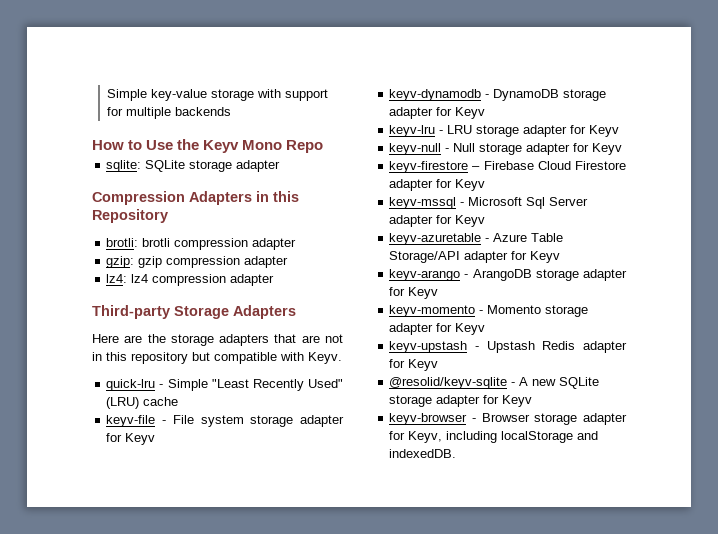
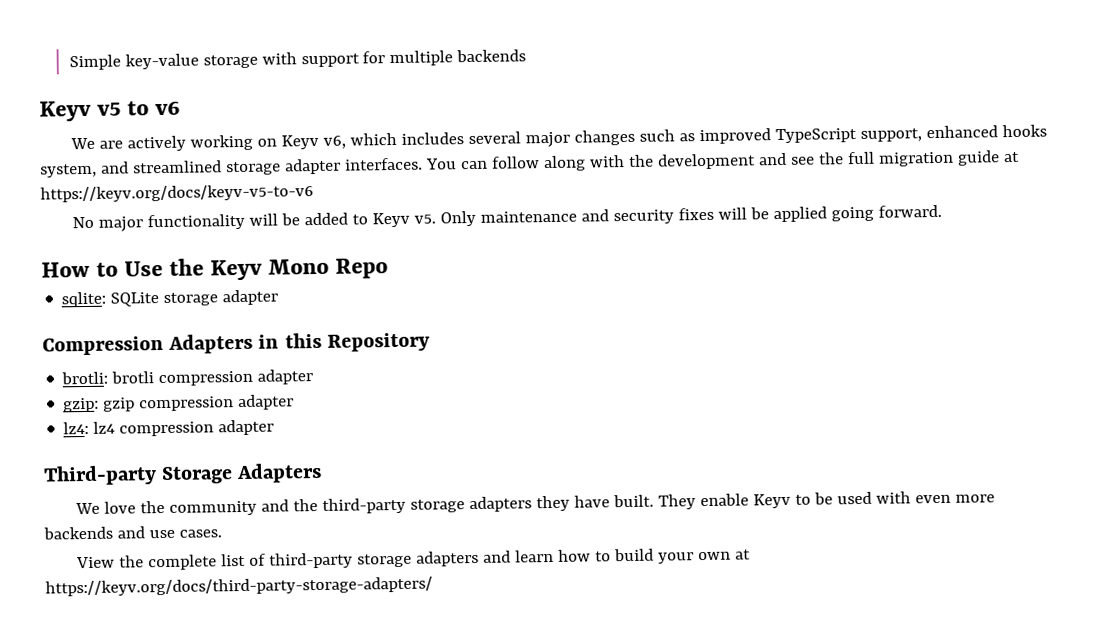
(231, 111) none -> [39,100,181,122] [70,124,1048,152] [40,150,1020,178] [40,184,314,203] [72,204,943,232] // Keyv v5 to v6 // We are actively working on Keyv v6, which includes several major changes such as improved TypeScript support, enhanced hooks system, and streamlined storage adapter interfaces. You can follow along with the development and see the full migration guide at https://keyv.org/docs/keyv-v5-to-v6 // No major functionality will be added to Keyv v5. Only maintenance and security fixes will be applied going forward.
[92,334,343,346] [92,352,342,364] [106,379,343,391] [106,397,179,409] [106,415,344,427] [106,433,156,445] [389,89,607,101] [389,107,486,119] [389,125,620,137] [389,143,623,155] [389,161,626,173] [389,179,486,191] [389,197,589,209] [389,215,486,227] [389,233,564,245] [389,251,561,263] [389,269,627,281] [389,287,439,299] [389,305,589,317] [389,323,486,335] [389,341,627,353] [389,359,439,371] [389,377,600,389] [389,395,533,407] [389,413,627,425] [389,431,599,443] [389,449,457,458] Here are the storage adapters that are not in this repository but compatible with Keyv. // quick-lru - Simple "Least Recently Used" (LRU) cache // keyv-file - File system storage adapter for Keyv // keyv-dynamodb - DynamoDB storage adapter for Keyv // keyv-lru - LRU storage adapter for Keyv // keyv-null - Null storage adapter for Keyv // keyv-firestore – Firebase Cloud Firestore adapter for Keyv // keyv-mssql - Microsoft Sql Server adapter for Keyv // keyv-azuretable - Azure Table Storage/API adapter for Keyv // keyv-arango - ArangoDB storage adapter for Keyv // keyv-momento - Momento storage adapter for Keyv // keyv-upstash - Upstash Redis adapter for Keyv // @resolid/keyv-sqlite - A new SQLite storage adapter for Keyv // keyv-browser - Browser storage adapter for Keyv, including localStorage and indexedDB. -> [75,491,996,516] [43,526,222,540] [76,548,752,571] [45,576,433,597] We love the community and the third-party storage adapters they have built. They enable Keyv to be used with even more backends and use cases. // View the complete list of third-party storage adapters and learn how to build your own at https://keyv.org/docs/third-party-storage-adapters/

